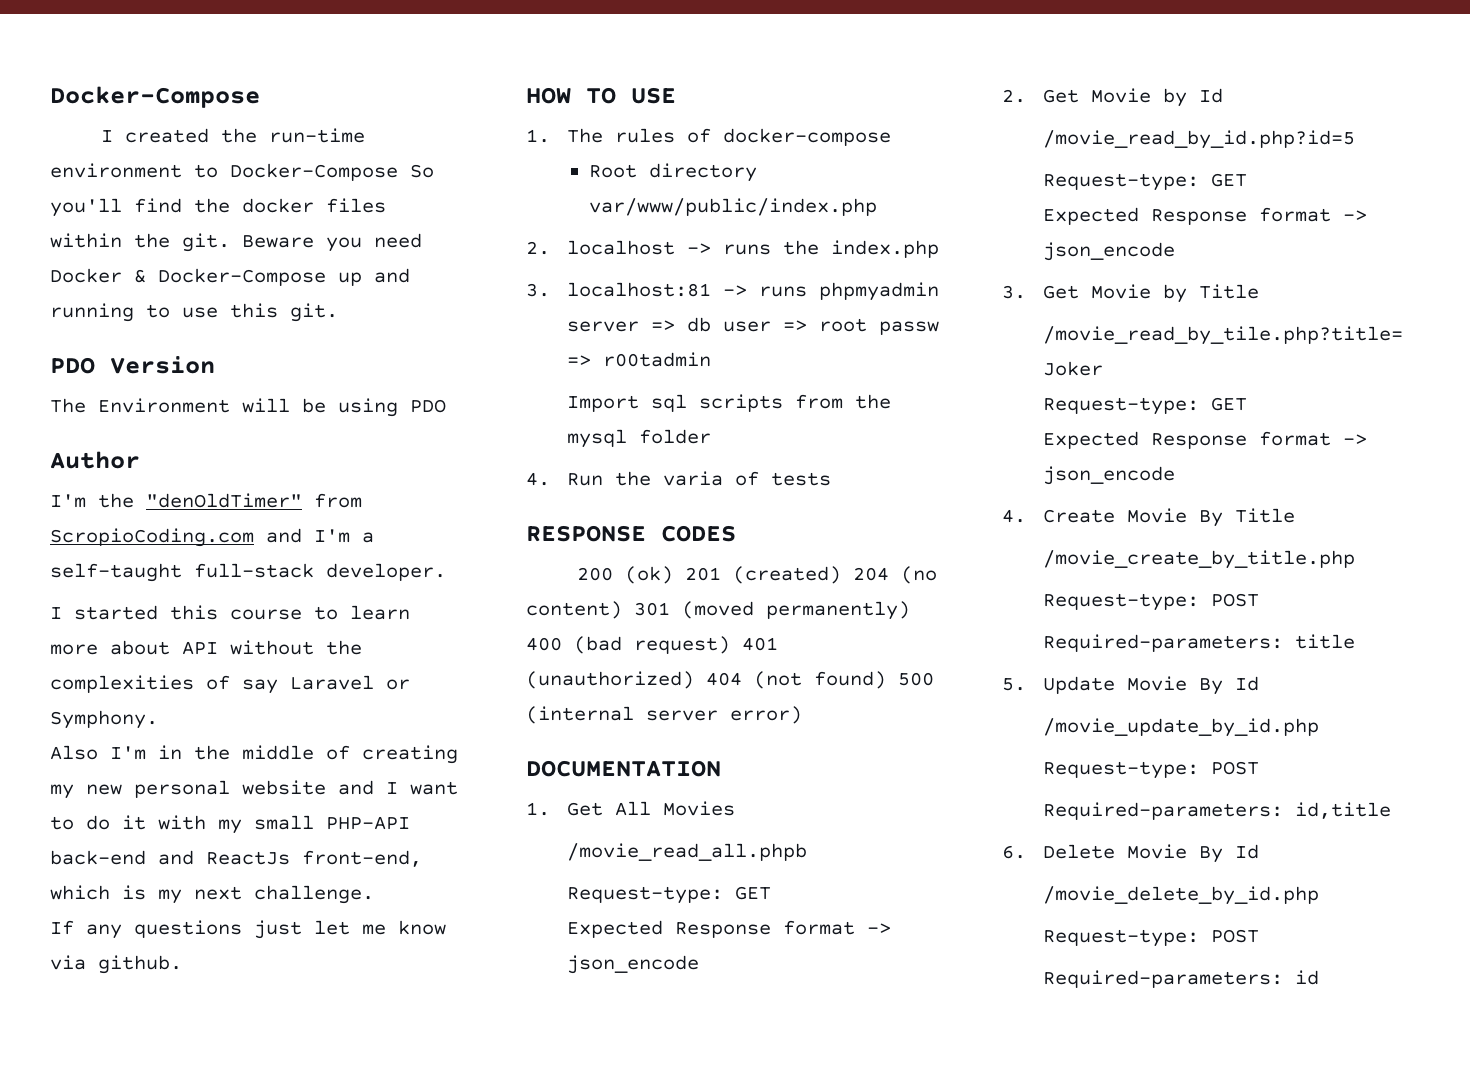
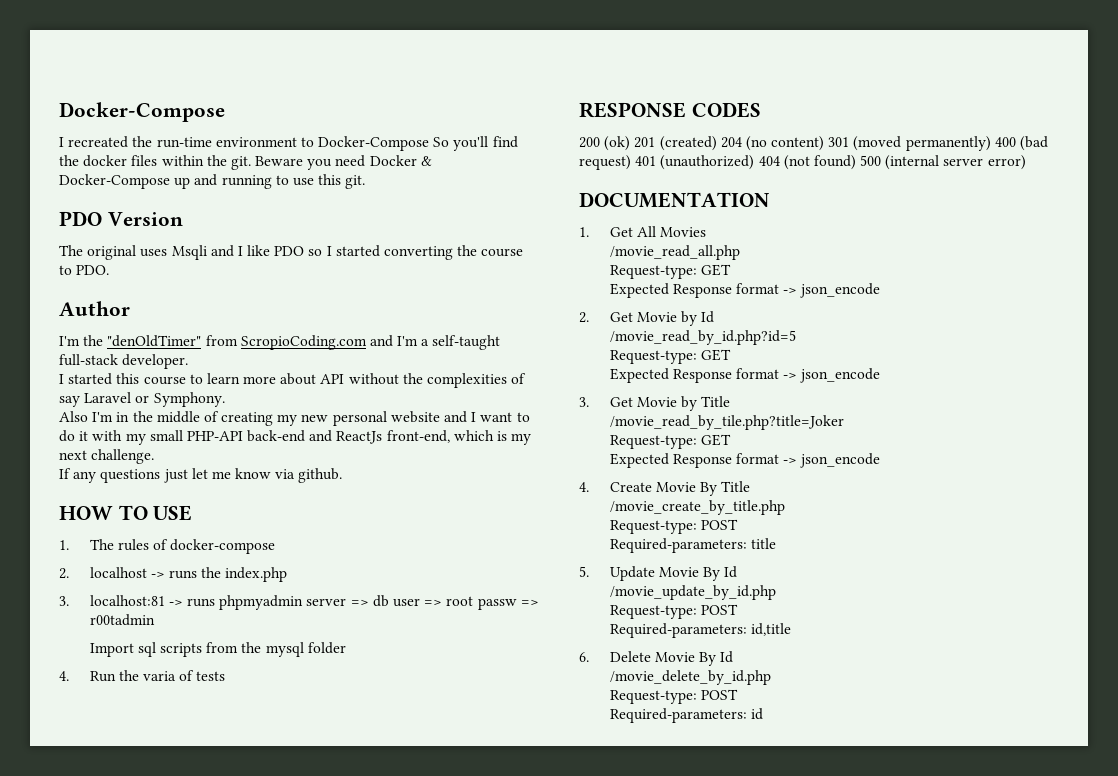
[124,128,209,143] created -> [68,136,129,148] recreated
[98,398,446,417] Environment will be using PDO -> [87,245,524,260] [59,265,110,275] original uses Msqli and I like PDO so I started converting the course to PDO.
[589,163,758,182] [589,198,878,216] // Root directory var/www/public/index.php -> (276, 546) none
[566,843,807,861] /movie_read_all.phpb -> [609,245,740,260] /movie_read_all.php

